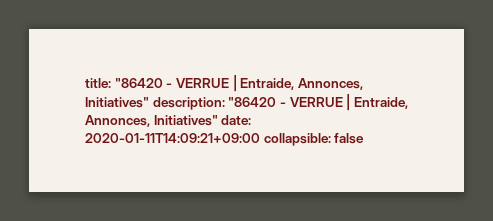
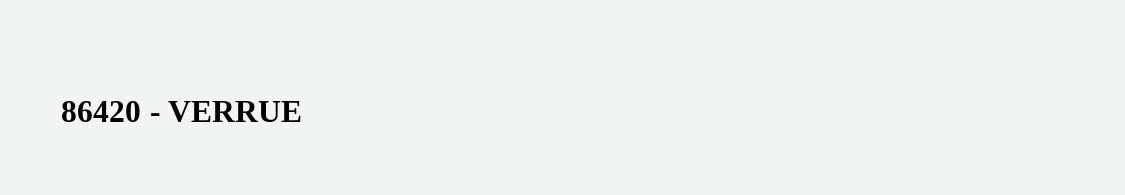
[85,75,363,92] [85,94,408,111] [85,115,252,127] [85,133,365,146] title: "86420 - VERRUE | Entraide, Annonces, Initiatives" description: "86420 - VERRUE | Entraide, Annonces, Initiatives" date: 2020-01-11T14:09:21+09:00 collapsible: false -> [61,101,303,122] 86420 - VERRUE

